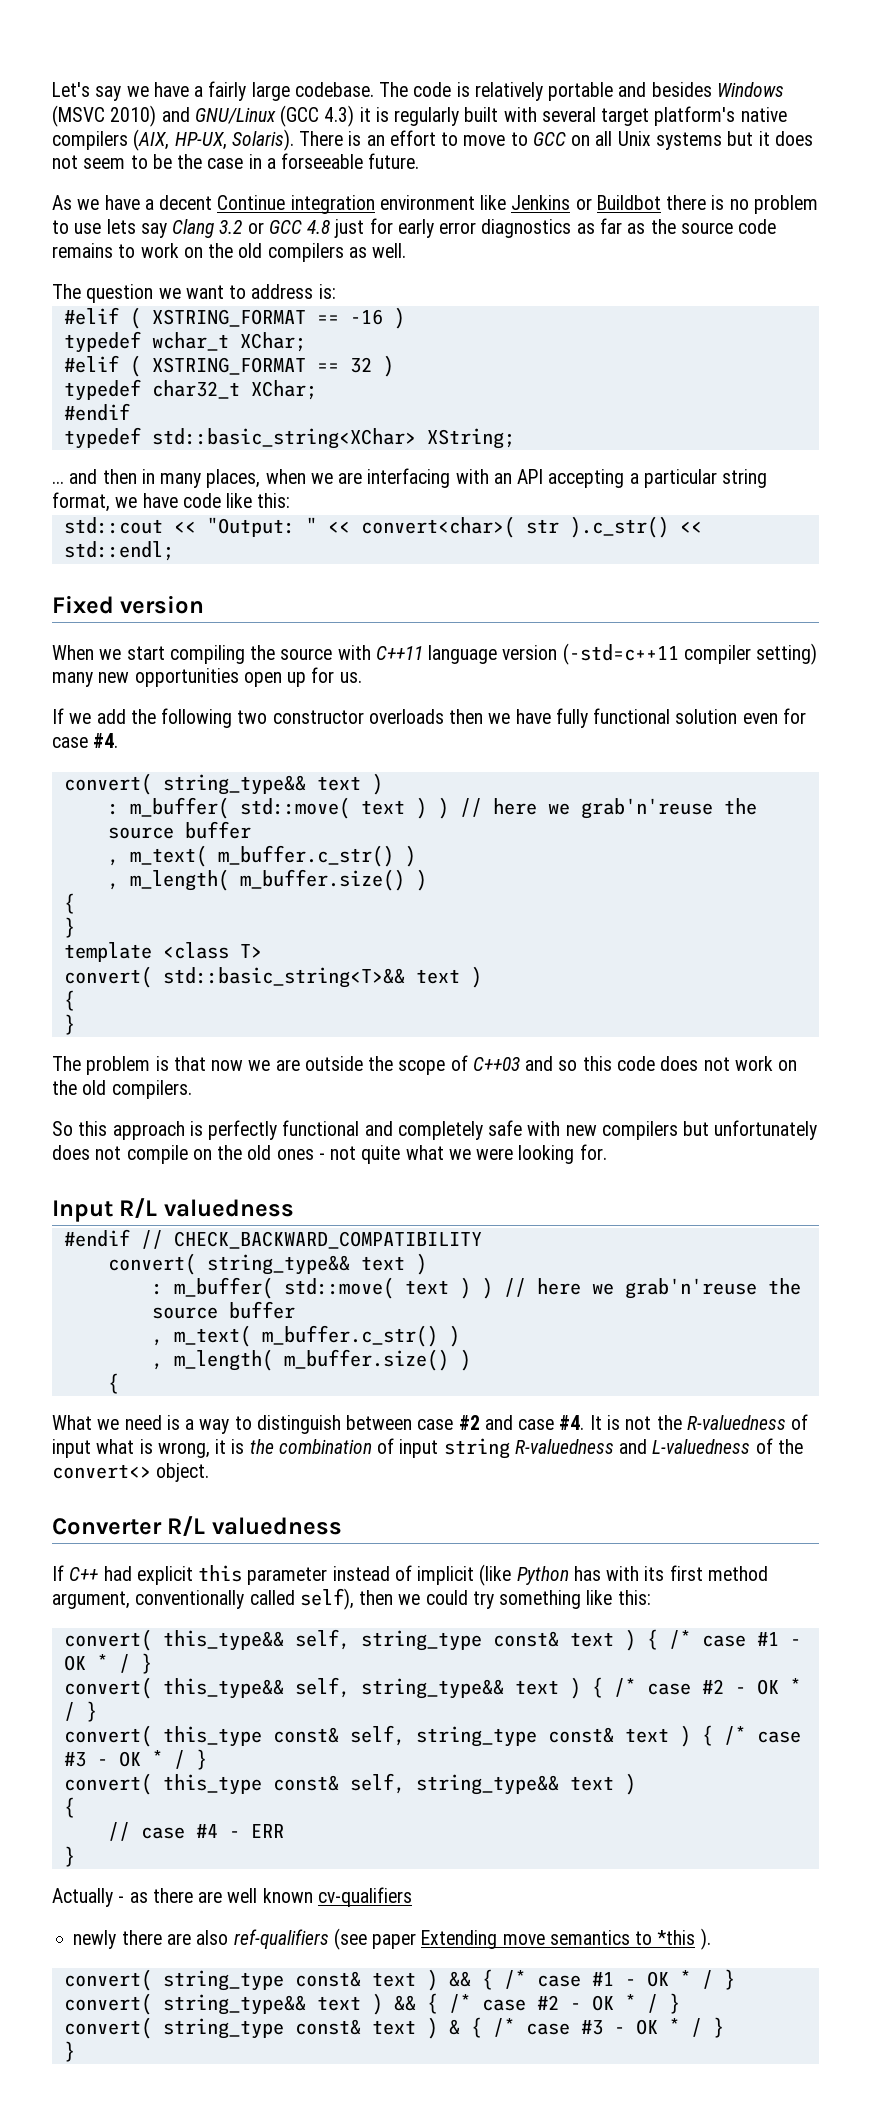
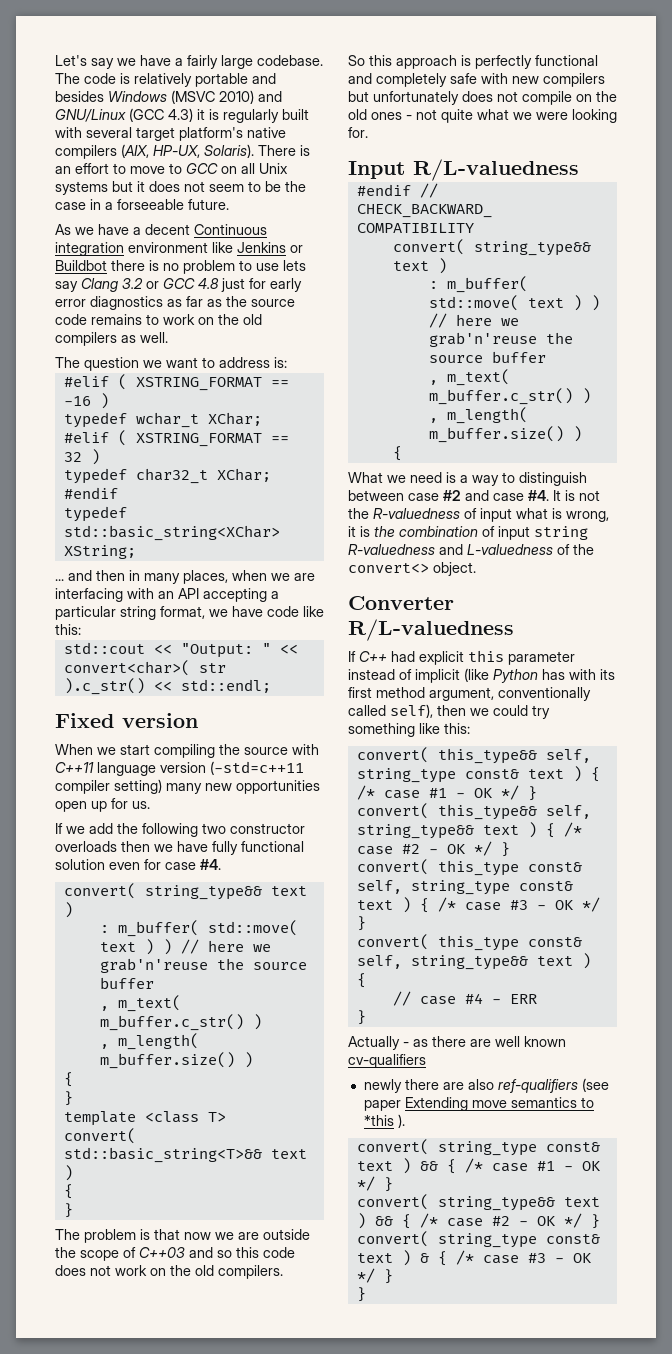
[217,195,286,210] Continue -> [194,224,267,235] Continuous
[119,1198,294,1218] R/L valuedness -> [413,159,579,181] R/L-valuedness
[167,1516,342,1536] R/L valuedness -> [348,619,514,641] R/L-valuedness
[96,1654,130,1673] * / -> [500,785,519,800] */
[789,1678,801,1694] [63,1702,75,1721] * / -> [473,841,492,856] */
[151,1750,185,1769] * / -> [581,897,600,912] */
[679,1970,713,1989] * / -> [356,1176,375,1191] */
[624,1994,658,2013] * / -> [563,1213,582,1228] */
[668,2018,702,2037] * / -> [356,1268,375,1283] */

